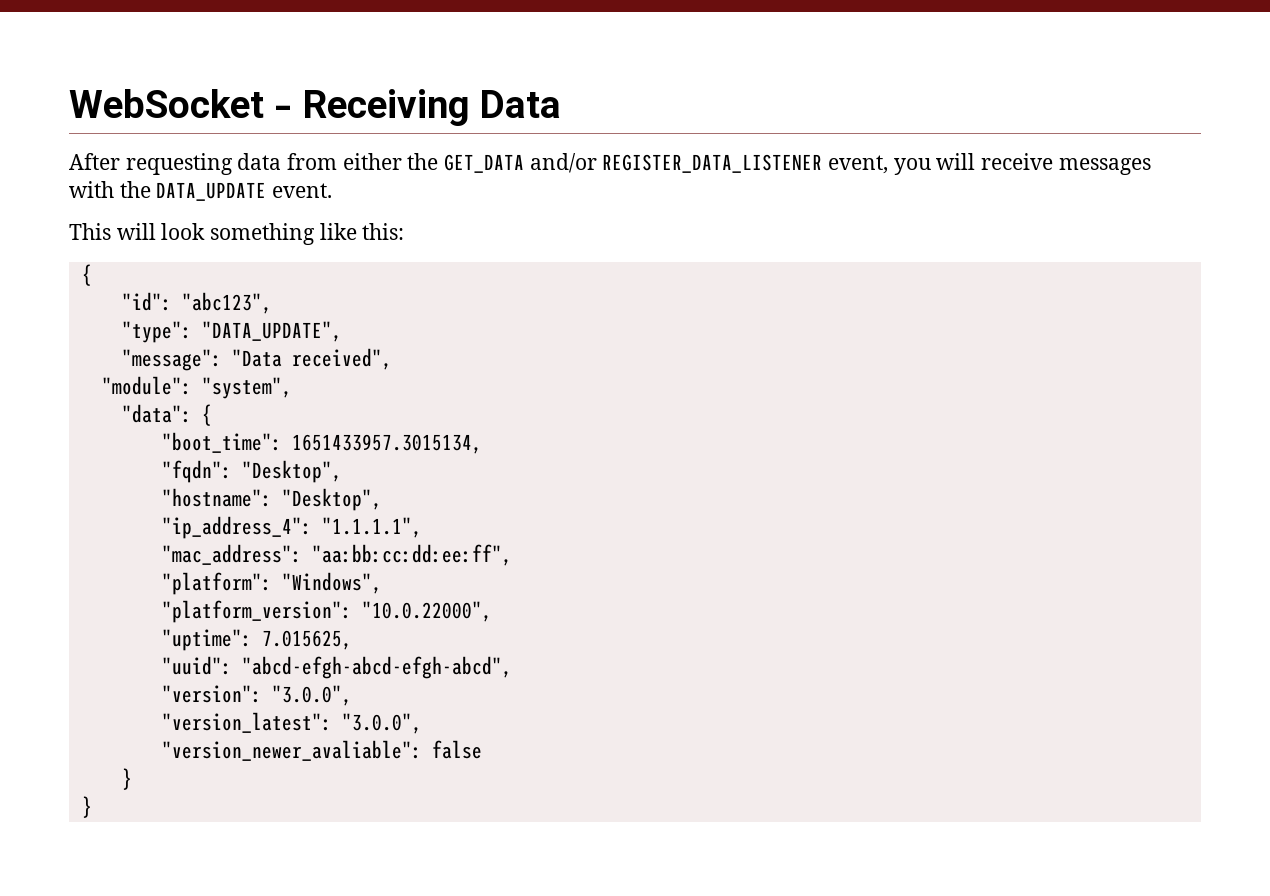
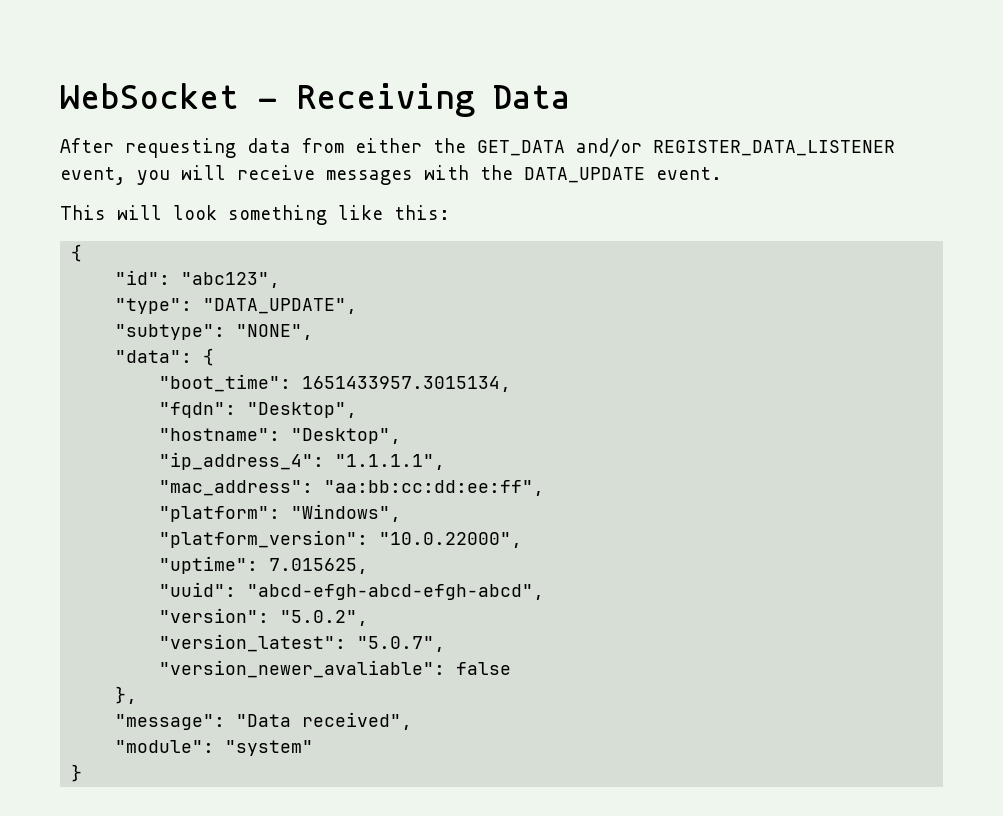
[121,348,392,371] [101,376,292,399] "message": "Data received", // "module": "system", -> [115,324,314,340] "subtype": "NONE",
[271,685,352,706] "3.0.0", -> [280,610,369,626] "5.0.2",
[341,713,422,734] "3.0.0", -> [357,636,446,652] "5.0.7",
[121,768,132,790] } -> [115,686,138,704] [115,712,413,730] [115,740,314,756] }, // "message": "Data received", // "module": "system"

